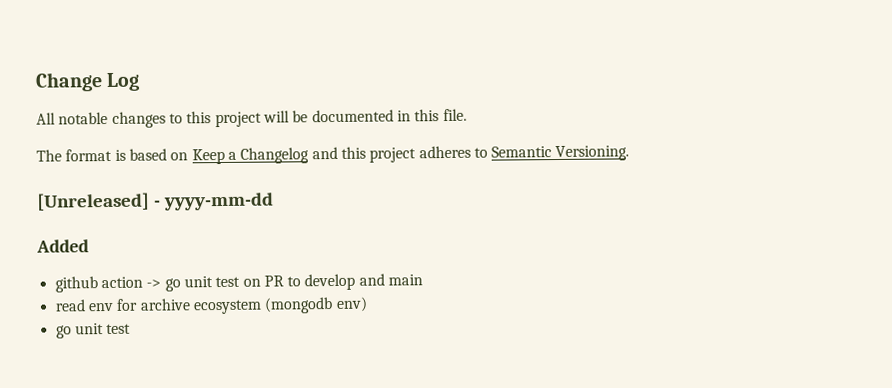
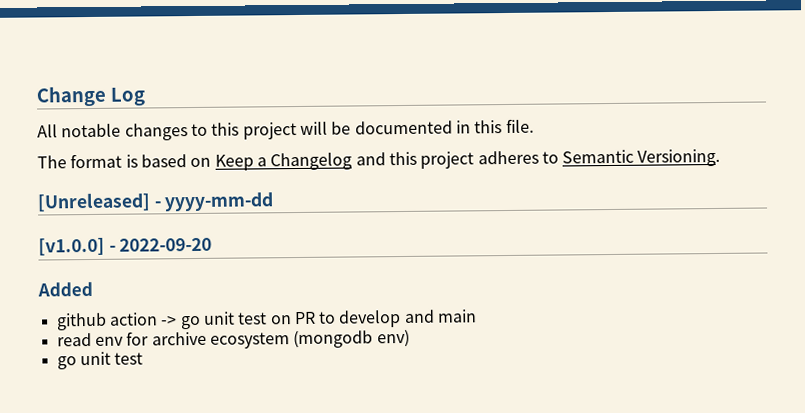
(274, 201) none -> [38,237,213,256] // [v1.0.0] - 2022-09-20

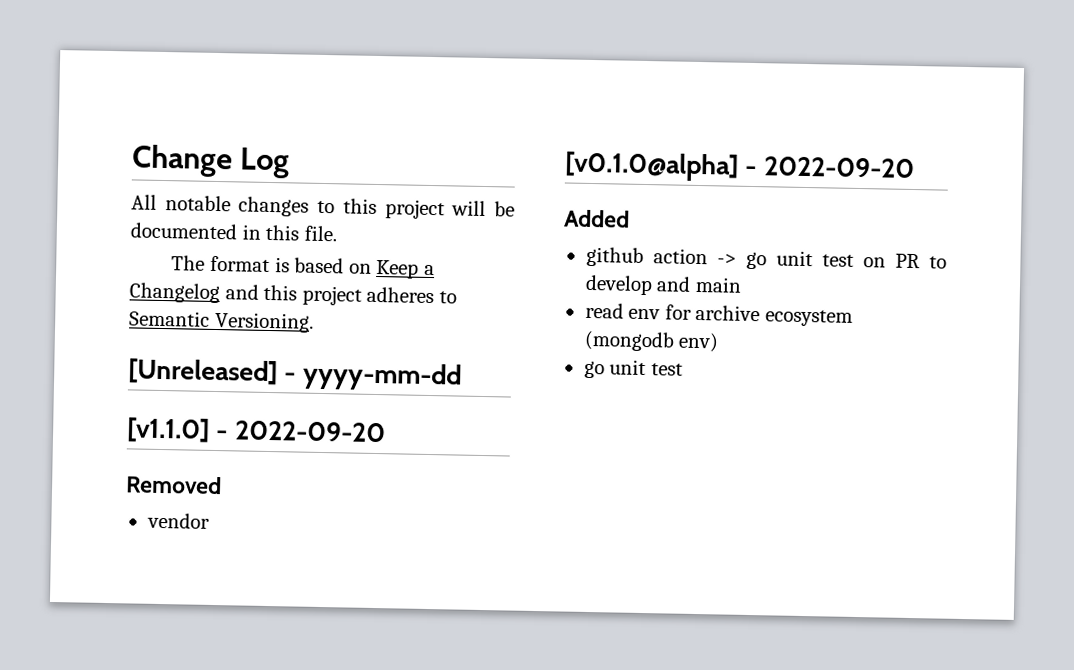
[38,237,105,256] [v1.0.0] -> [126,417,386,443] [125,475,222,495] [146,512,210,529] [564,151,739,182] [v1.1.0] - 2022-09-20 // Removed // vendor // [v0.1.0@alpha]

